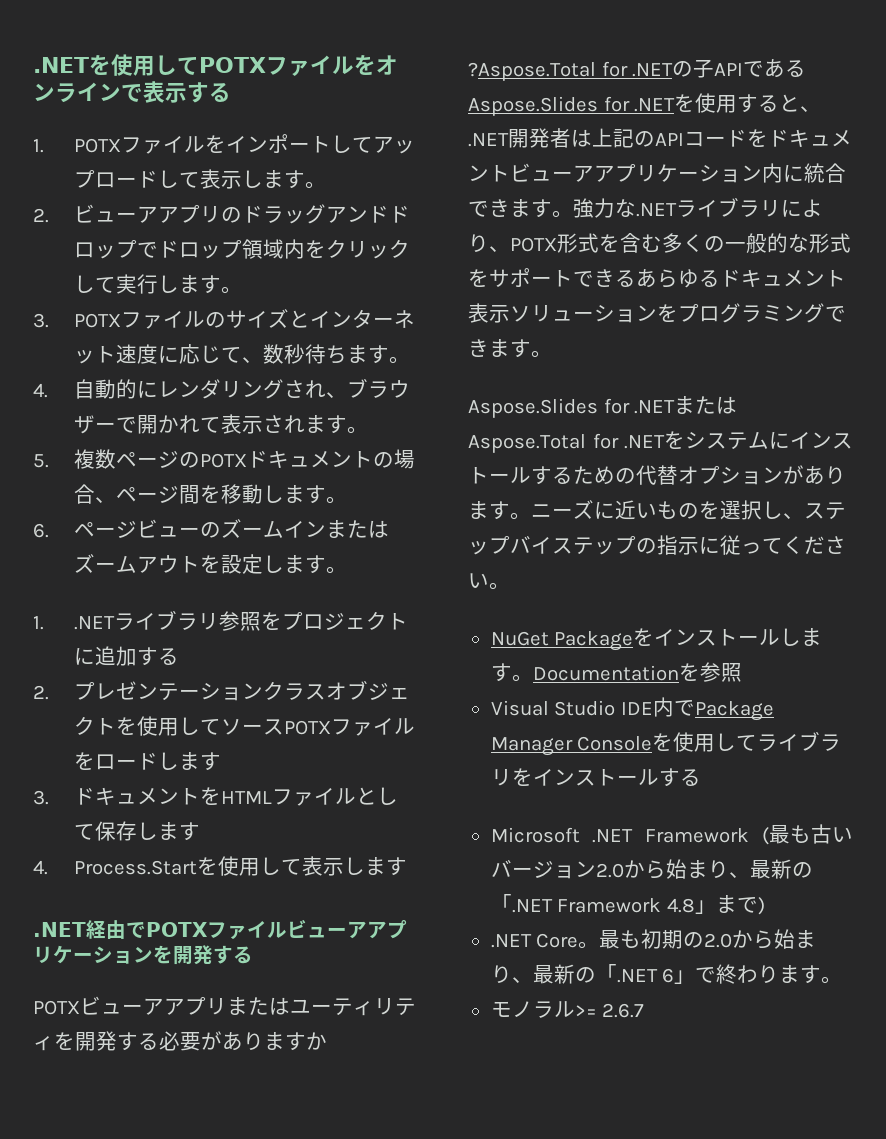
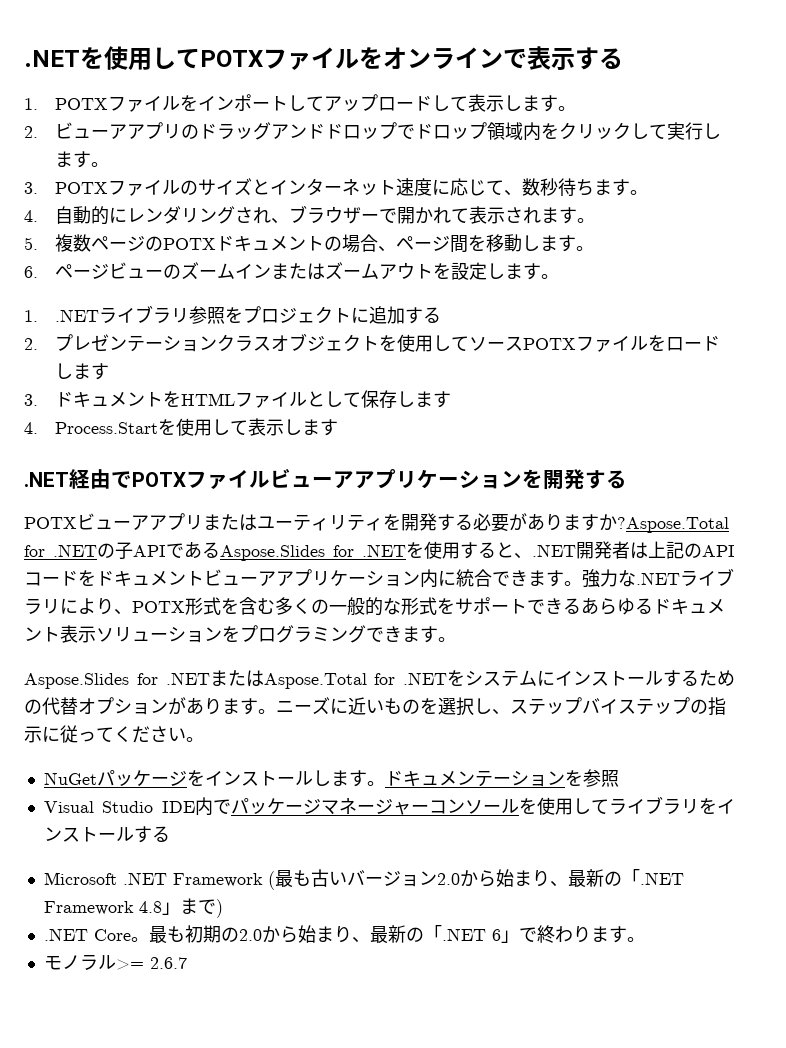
[554,631,634,651] Package -> [96,770,187,786] パッケージ
[532,665,679,681] Documentation -> [384,770,565,787] ドキュメンテーション
[694,701,774,721] [490,736,653,756] Package Manager Console -> [231,798,519,815] パッケージマネージャーコンソール

